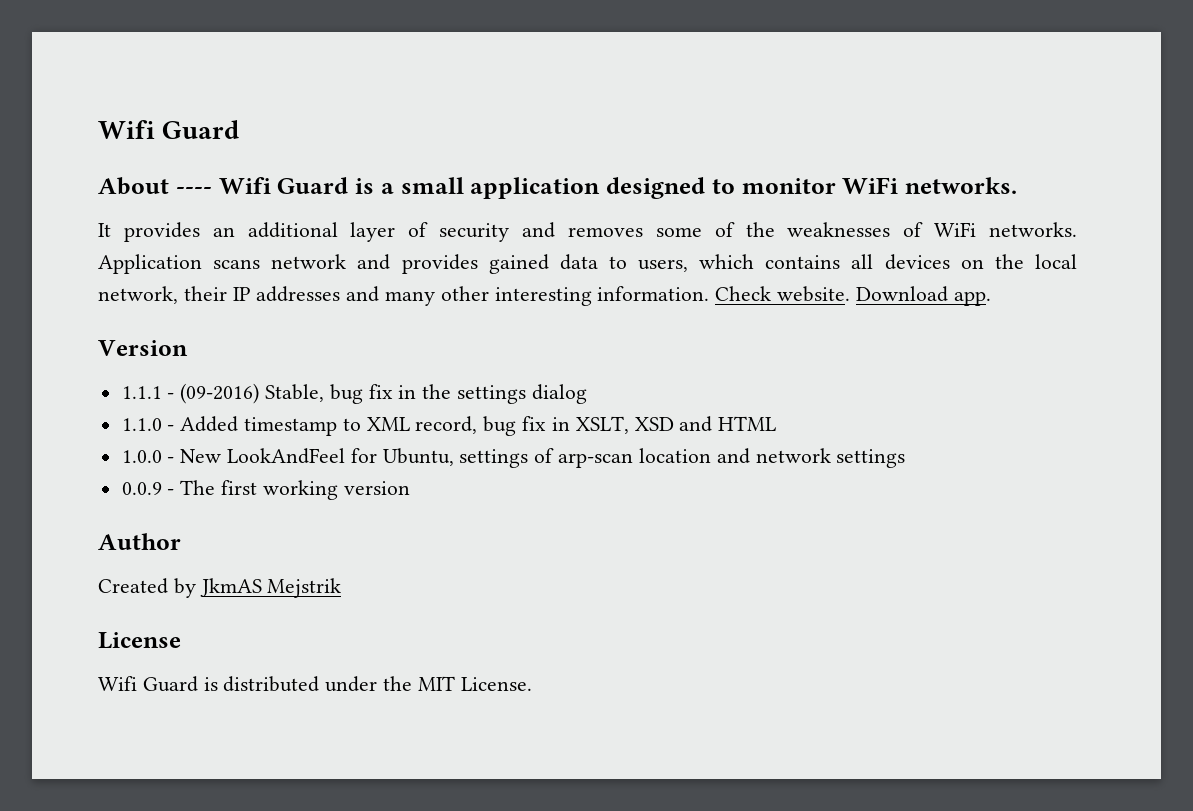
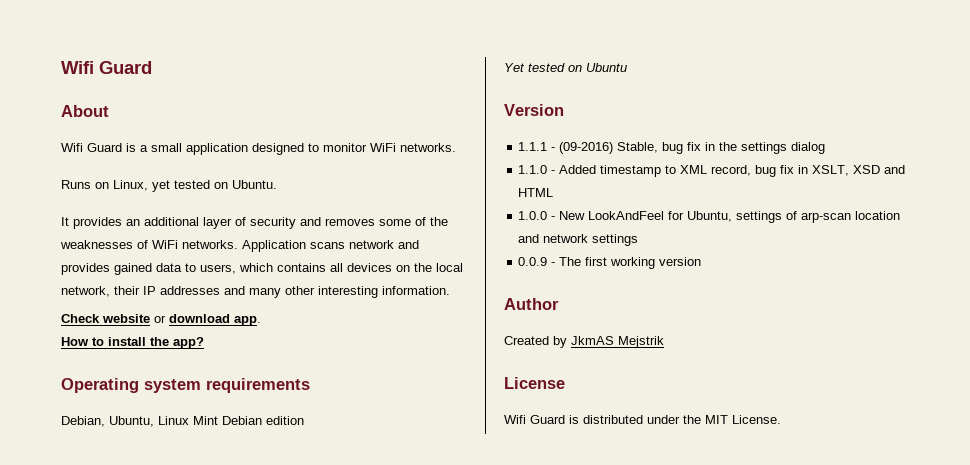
[175,187,212,194] ---- -> (109, 111) //
(1017, 185) none -> [61,180,277,192] // Runs on Linux, yet tested on Ubuntu.
[715,286,991,306] Check website. Download app. -> [61,314,261,326] [61,337,204,349] [61,378,310,393] [61,416,304,427] [504,63,627,72] // Check website or download app. // How to install the app? // Operating system requirements // Debian, Ubuntu, Linux Mint Debian edition // Yet tested on Ubuntu

